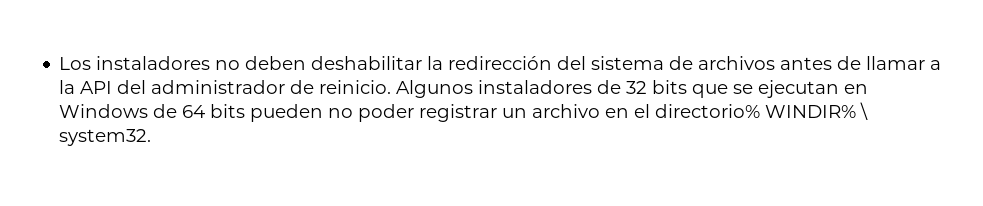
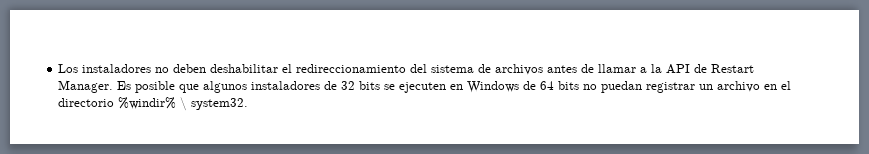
[427,56,553,70] la redirección -> [282,64,407,73] el redireccionamiento
[117,80,474,98] del administrador de reinicio. Algunos -> [694,64,755,73] [58,80,248,93] de Restart Manager. Es posible que algunos
[692,80,840,98] que se ejecutan -> [384,82,447,93] se ejecuten
[250,104,415,122] pueden no poder -> [583,81,643,93] no puedan
[655,104,857,118] directorio% WINDIR% -> [58,97,177,109] directorio %windir%

